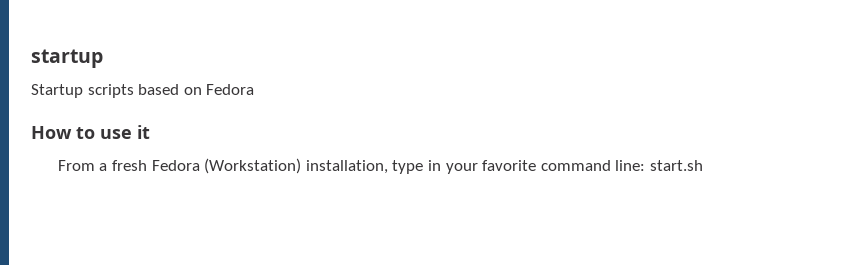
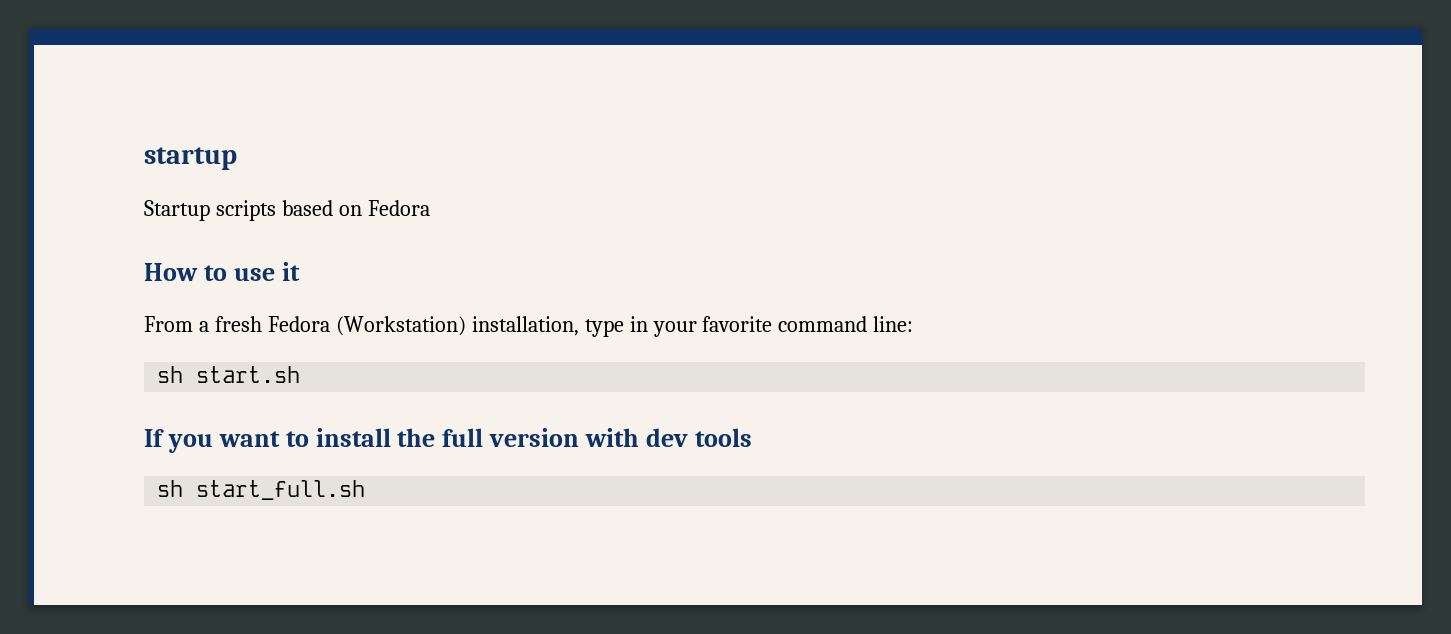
(646, 165) none -> [157,366,184,383] // sh
(703, 165) none -> [144,428,752,453] [157,480,366,500] // If you want to install the full version with dev tools // sh start_full.sh

